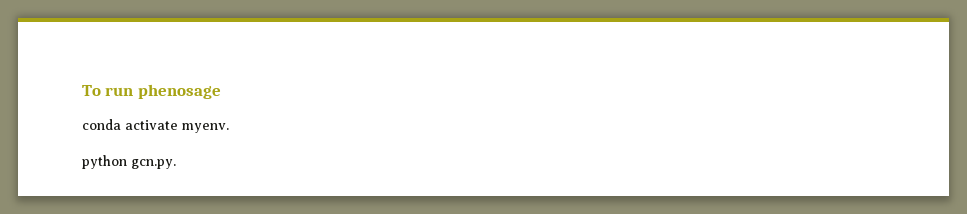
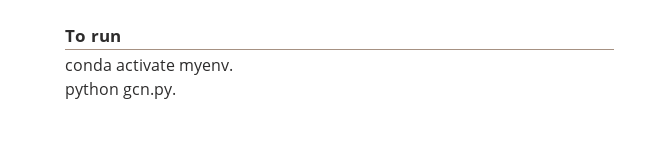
[137,84,221,99] phenosage -> (121, 37) none

